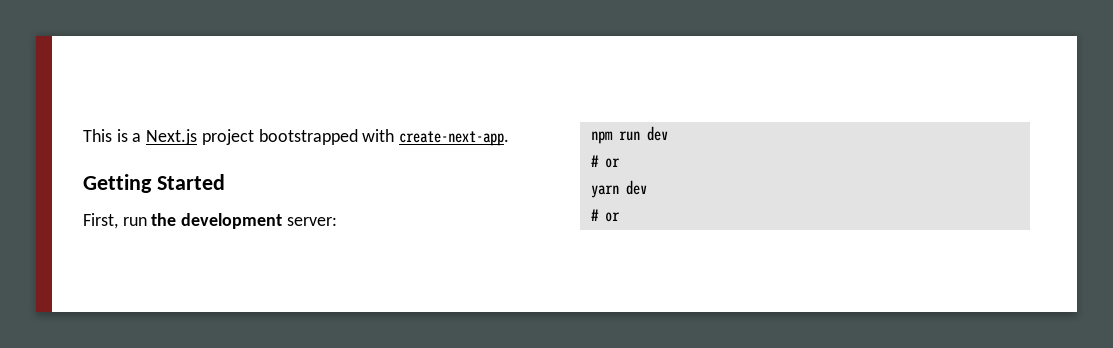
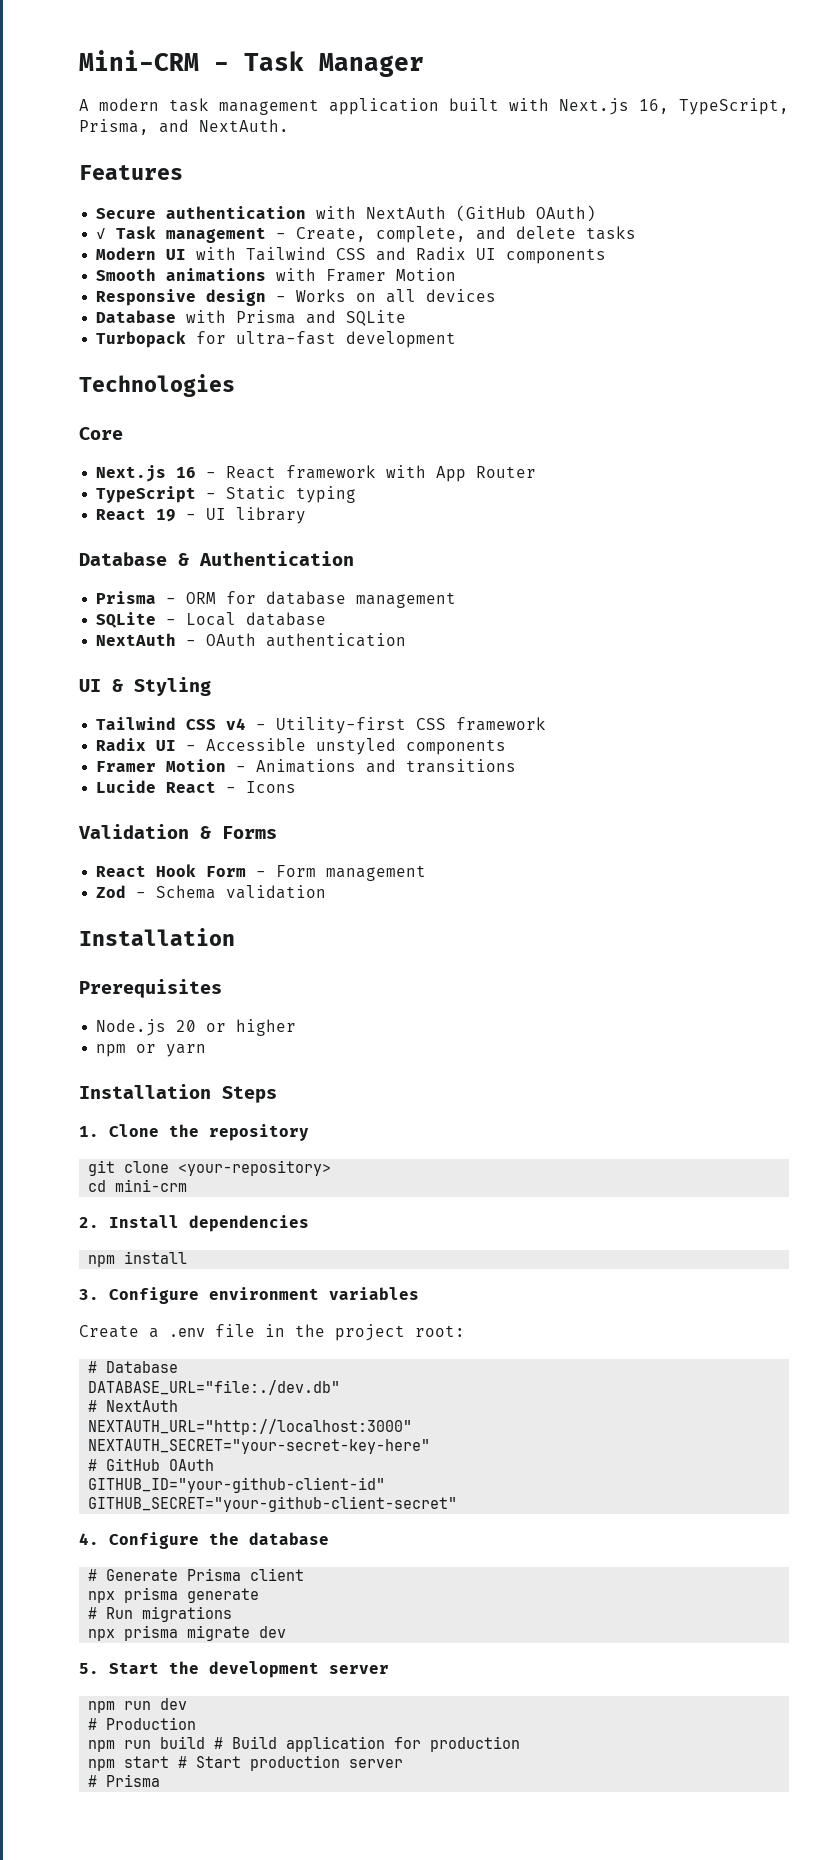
[83,129,510,146] [83,174,225,193] [83,213,147,229] This is a Next.js project bootstrapped with create-next-app. // Getting Started // First, run -> [79,50,424,77] [79,98,789,115] [79,119,289,135] [79,165,183,180] [96,205,597,222] [96,226,637,243] [96,247,607,264] [96,268,457,282] [96,289,497,306] [96,310,407,326] [96,331,457,348] [79,374,235,397] [79,427,123,440] [96,465,537,482] [96,486,357,503] [96,507,307,524] [79,551,354,566] [96,591,457,608] [96,612,327,628] [96,633,407,647] [79,677,211,696] [96,717,547,734] [96,738,507,755] [96,759,517,773] [96,780,297,793] [78,824,277,839] [96,864,427,881] [96,885,327,899] [79,928,235,946] [79,979,222,998] [96,1019,297,1036] [96,1044,207,1057] [79,1084,277,1103] [79,1124,310,1141] [88,1160,332,1176] [88,1179,188,1192] [79,1215,310,1232] [88,1251,188,1267] [79,1287,420,1304] [79,1324,465,1341] [88,1361,179,1373] [88,1380,341,1395] [88,1400,179,1412] [88,1419,413,1435] [88,1439,431,1454] [88,1458,215,1471] [88,1477,386,1493] [88,1496,458,1512] [79,1532,330,1549] [88,1568,305,1581] [88,1587,260,1603] [88,1606,233,1622] [88,1625,287,1641] [79,1662,160,1674] Mini-CRM - Task Manager // A modern task management application built with Next.js 16, TypeScript, Prisma, and NextAuth. // Features // Secure authentication with NextAuth (GitHub OAuth) // ✓ Task management - Create, complete, and delete tasks // Modern UI with Tailwind CSS and Radix UI components // Smooth animations with Framer Motion // Responsive design - Works on all devices // Database with Prisma and SQLite // Turbopack for ultra-fast development // Technologies // Core // Next.js 16 - React framework with App Router // TypeScript - Static typing // React 19 - UI library // Database & Authentication // Prisma - ORM for database management // SQLite - Local database // NextAuth - OAuth authentication // UI & Styling // Tailwind CSS v4 - Utility-first CSS framework // Radix UI - Accessible unstyled components // Framer Motion - Animations and transitions // Lucide React - Icons // Validation & Forms // React Hook Form - Form management // Zod - Schema validation // Installation // Prerequisites // Node.js 20 or higher // npm or yarn // Installation Steps // 1. Clone the repository // git clone <your-repository> // cd mini-crm // 2. Install dependencies // npm install // 3. Configure environment variables // Create a .env file in the project root: // # Database // DATABASE_URL="file:./dev.db" // # NextAuth // NEXTAUTH_URL="http://localhost:3000" // NEXTAUTH_SECRET="your-secret-key-here" // # GitHub OAuth // GITHUB_ID="your-github-client-id" // GITHUB_SECRET="your-github-client-secret" // 4. Configure the database // # Generate Prisma client // npx prisma generate // # Run migrations // npx prisma migrate dev // 5. Start
[286,217,337,226] server: -> [329,1665,390,1674] server
[604,158,620,168] [590,180,647,198] [590,209,620,222] or // yarn dev // # or -> [106,1717,197,1730] [88,1736,521,1752] [88,1755,404,1771] [88,1774,161,1787] Production // npm run build # Build application for production // npm start # Start production server // # Prisma

